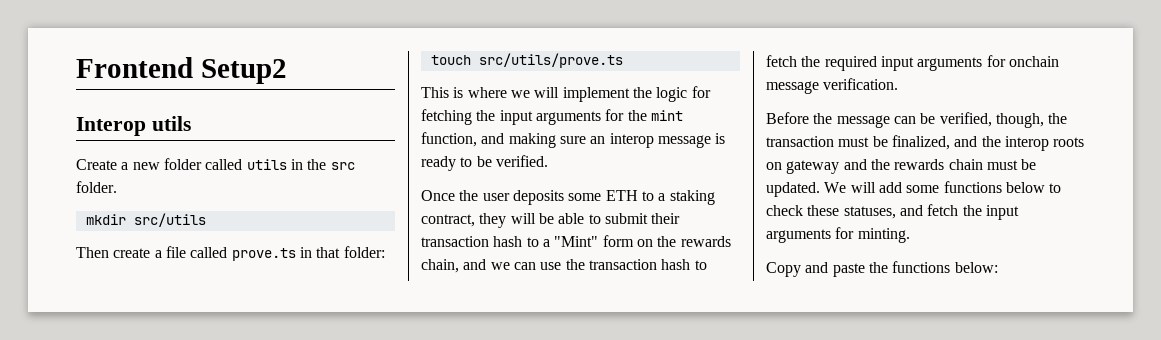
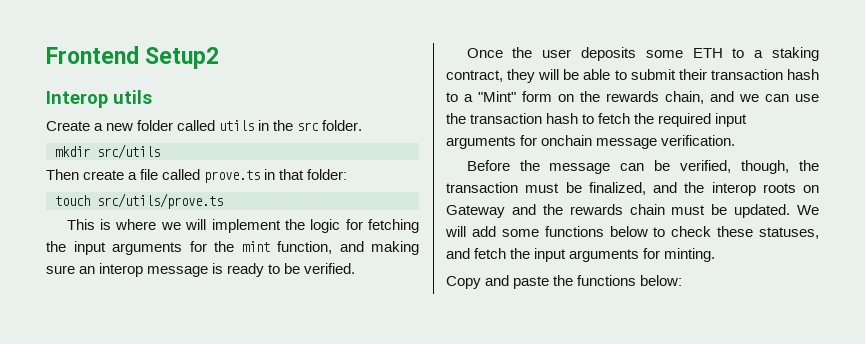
[786,160,840,174] gateway -> [446,205,505,218] Gateway

